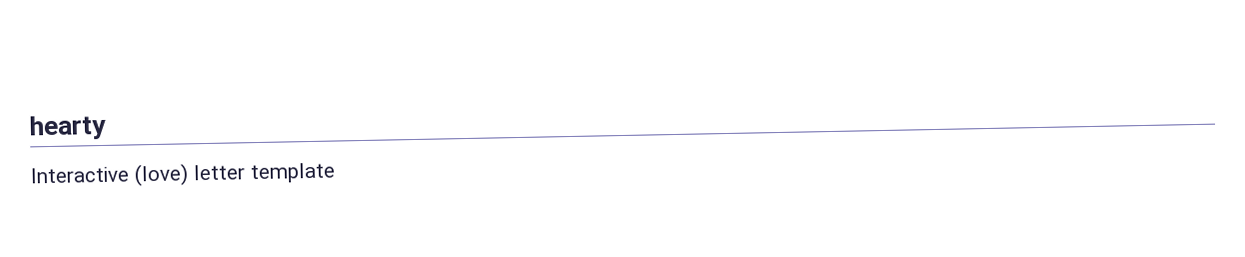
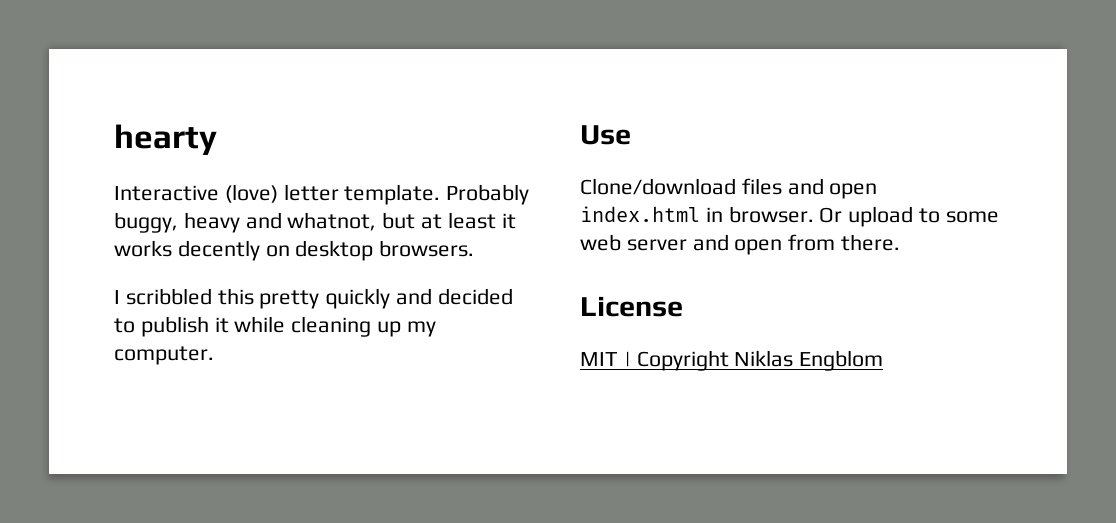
[250,162,335,184] template -> [344,184,530,205] [114,212,516,233] [114,240,475,261] [114,288,513,309] [114,316,436,337] [114,346,214,365] [580,125,631,145] [580,178,878,199] [580,206,999,227] [580,234,901,255] [580,296,683,317] [580,350,884,371] template. Probably buggy, heavy and whatnot, but at least it works decently on desktop browsers. // I scribbled this pretty quickly and decided to publish it while cleaning up my computer. // Use // Clone/download files and open index.html in browser. Or upload to some web server and open from there. // License // MIT | Copyright Niklas Engblom

